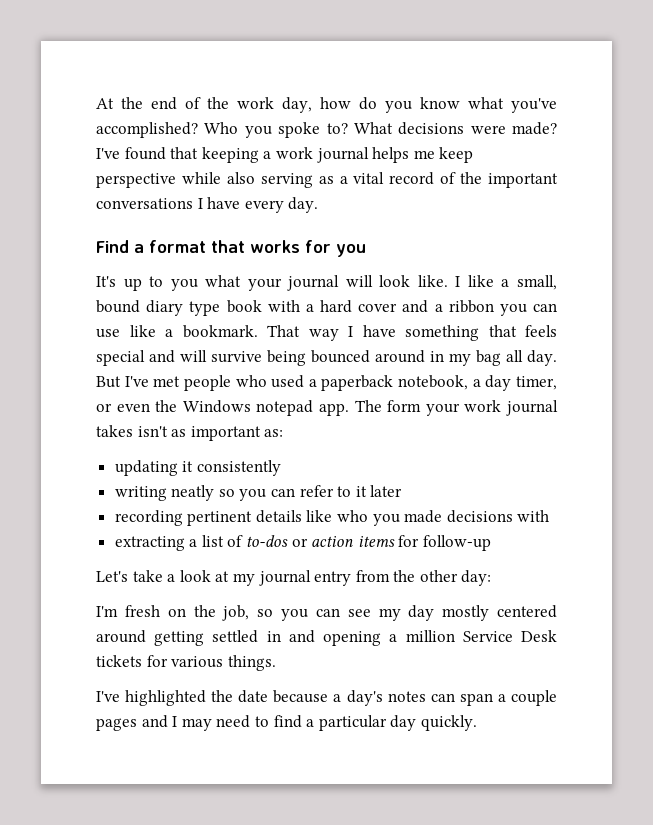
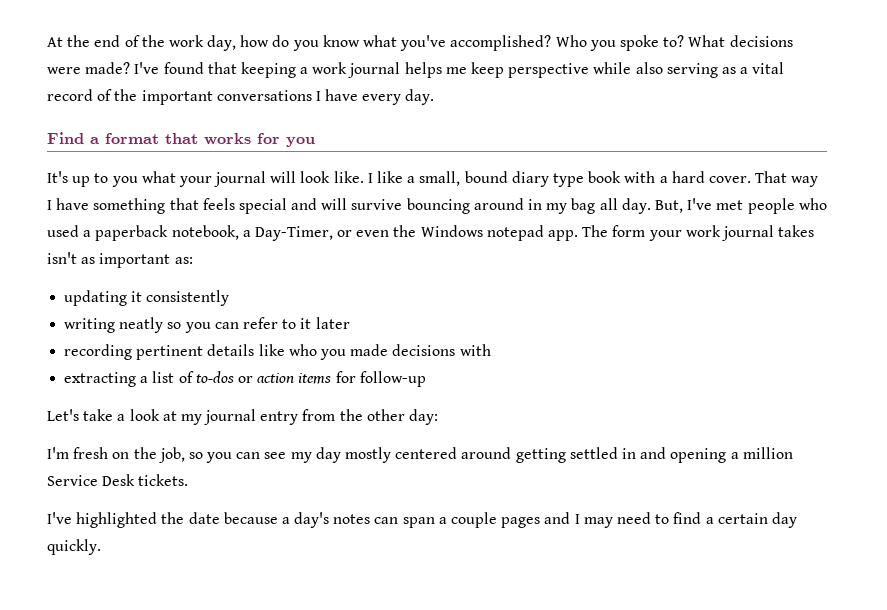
[358,300,557,316] [96,325,258,338] cover and a ribbon you can use like a bookmark. -> [708,176,751,183] cover.
[267,350,370,366] being bounced -> [406,198,470,214] bouncing
[96,376,121,388] But -> [654,200,683,213] But,
[485,375,557,391] day timer, -> [254,226,333,241] Day-Timer,
[96,655,276,671] tickets for various things. -> [138,474,189,486] tickets.
[318,715,387,731] particular -> [717,513,768,524] certain

